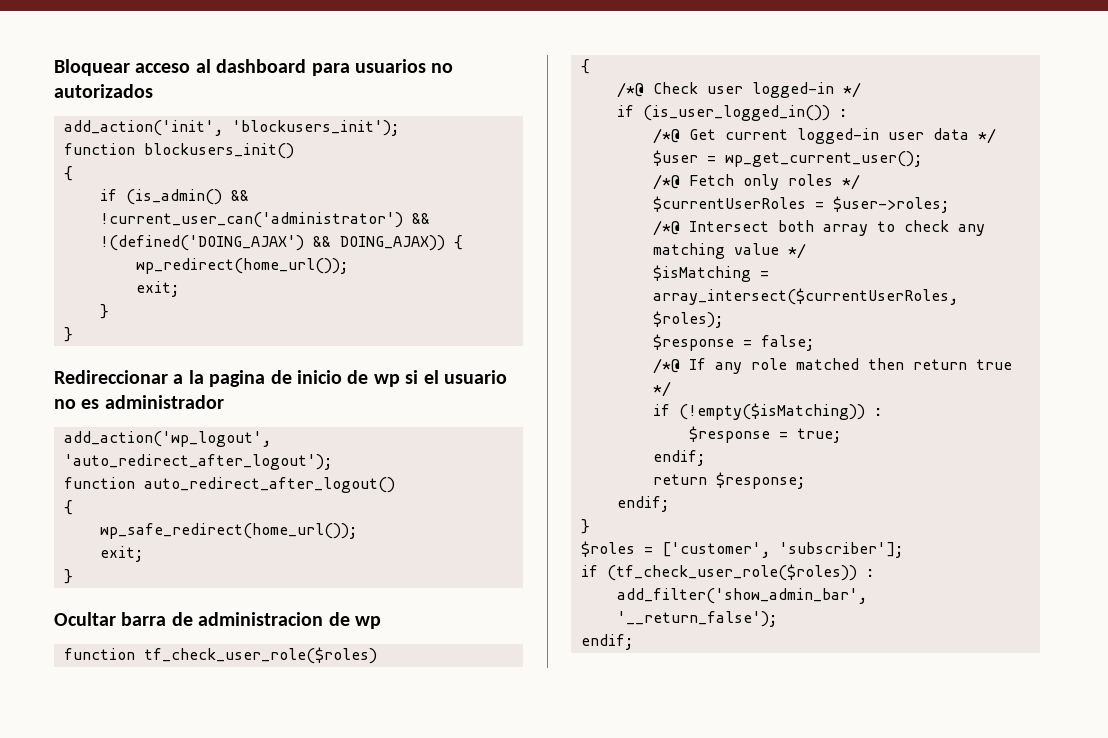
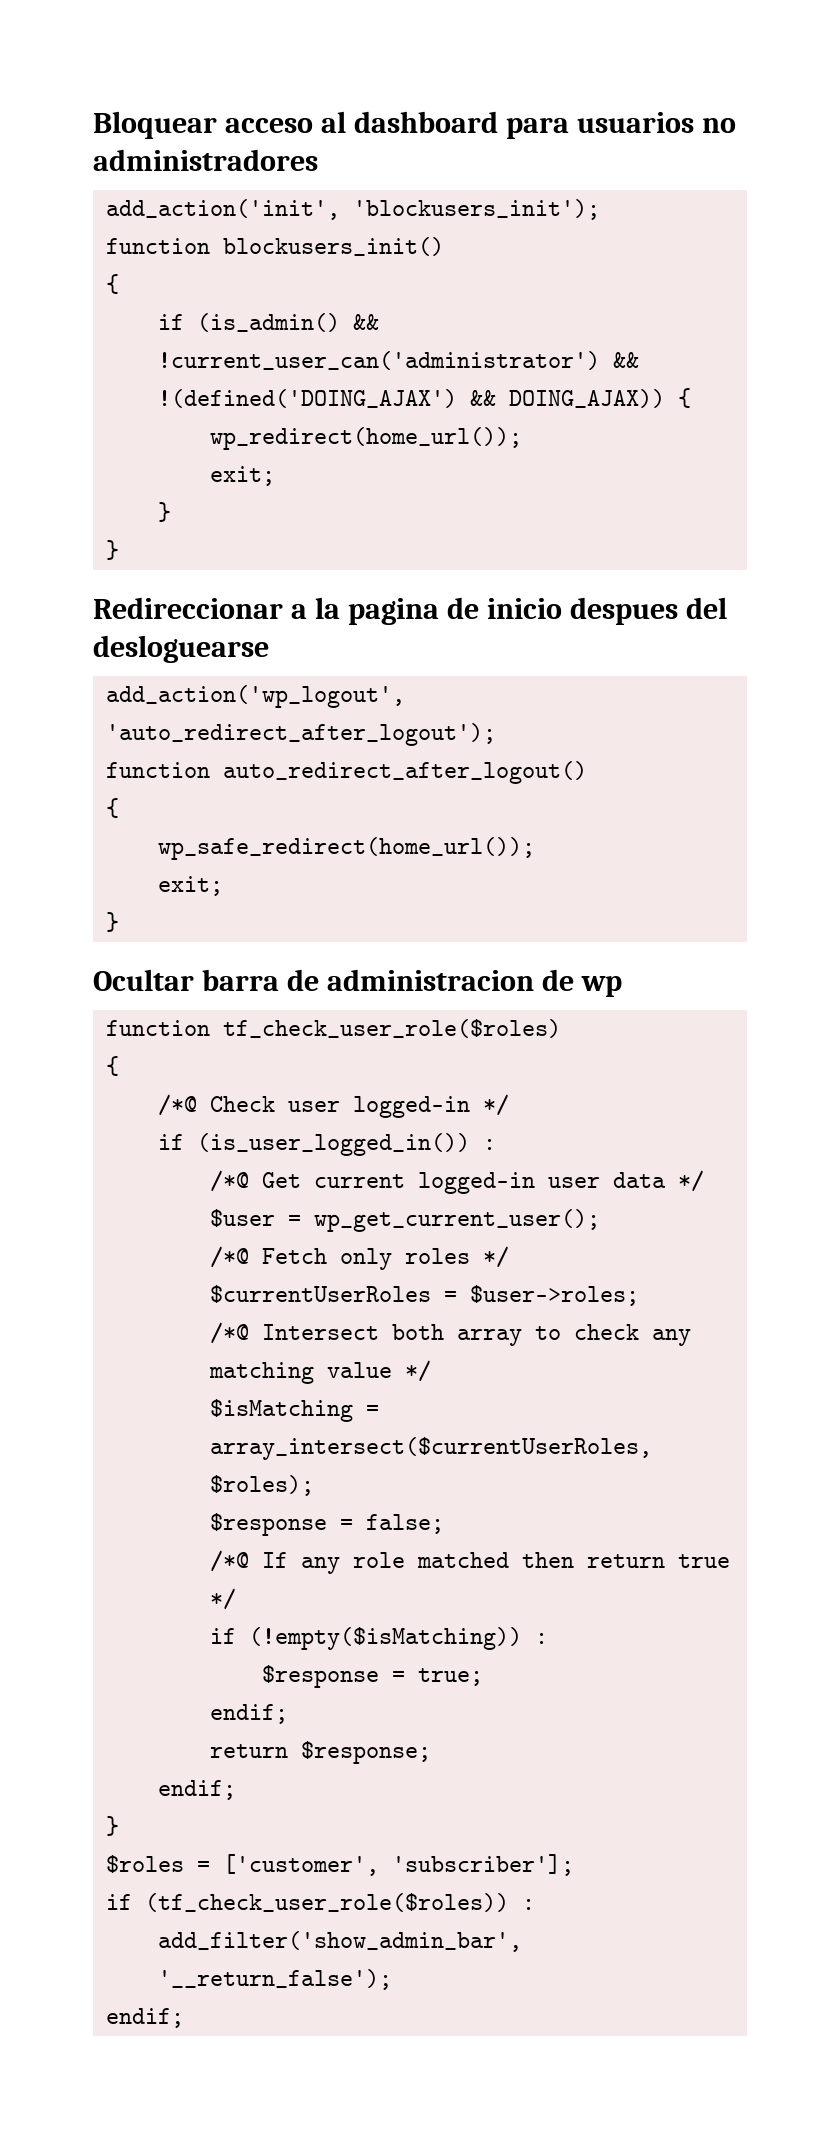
[54,84,153,98] autorizados -> [93,149,318,171] administradores
[347,370,507,387] [54,395,224,409] de wp si el usuario no es administrador -> [569,597,727,625] [93,635,269,663] despues del desloguearse

